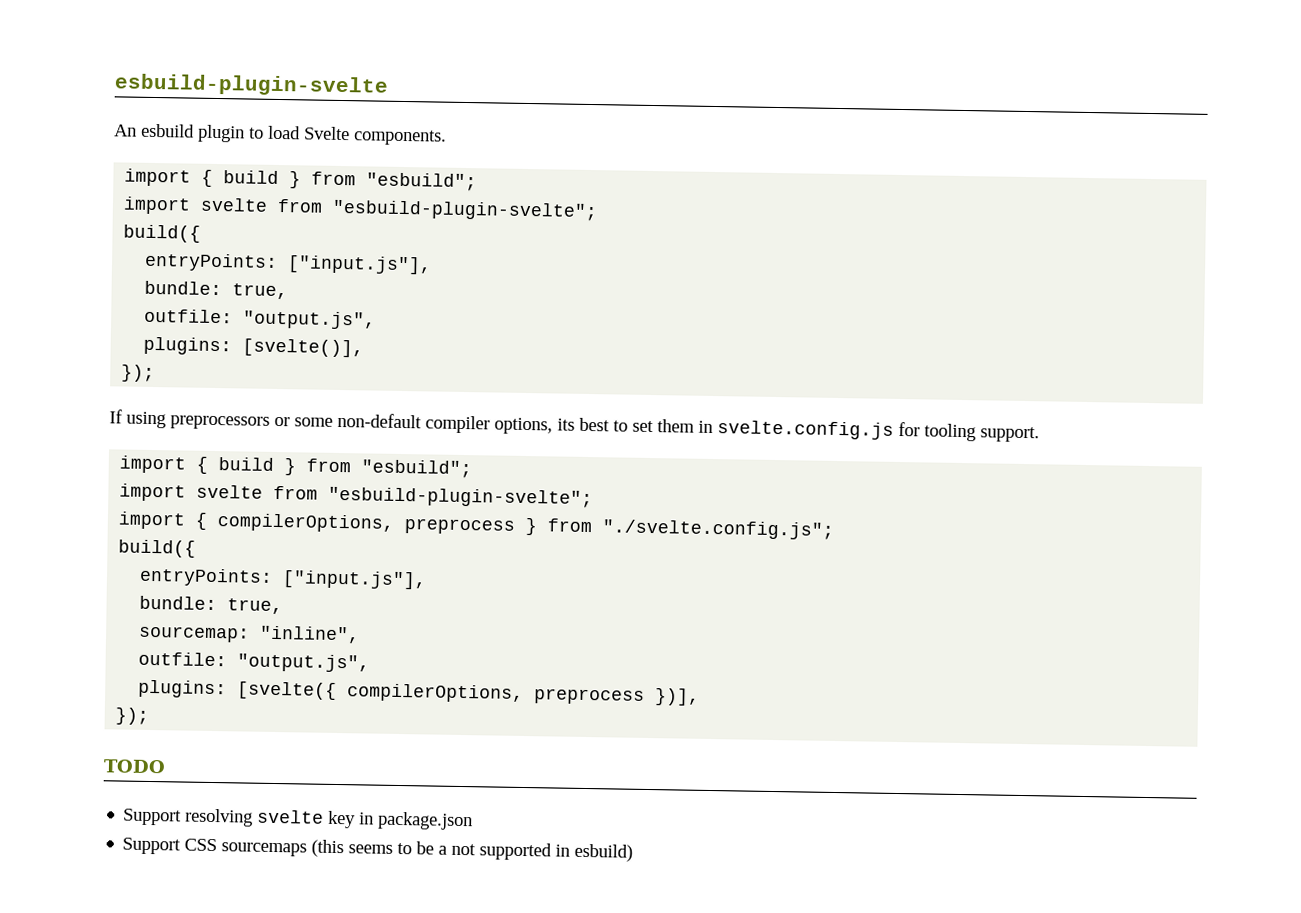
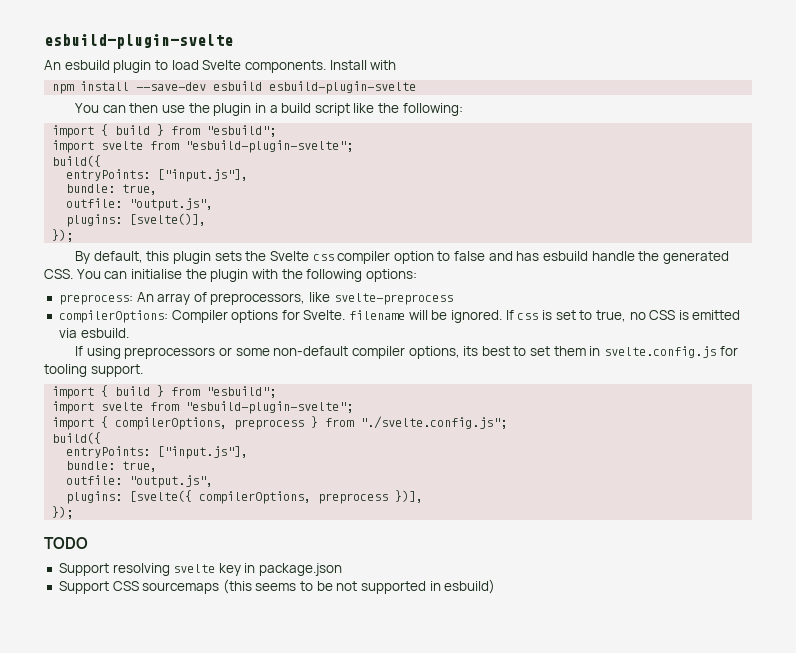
(447, 137) none -> [329,60,397,70] [52,81,417,94] [74,103,463,116] Install with // npm install --save-dev esbuild esbuild-plugin-svelte // You can then use the plugin in a build script like the following:
(156, 373) none -> [74,251,729,264] [44,269,417,282] [58,292,453,305] [58,310,741,323] [58,328,129,338] // By default, this plugin sets the Svelte css compiler option to false and has esbuild handle the generated CSS. You can initialise the plugin with the following options: // preprocess: An array of preprocessors, like svelte-preprocess // compilerOptions: Compiler options for Svelte. filename will be ignored. If css is set to true, no CSS is emitted via esbuild.
[138,625,361,644] // sourcemap: "inline", -> (158, 466) none
[438,845,448,855] a -> (333, 586) none

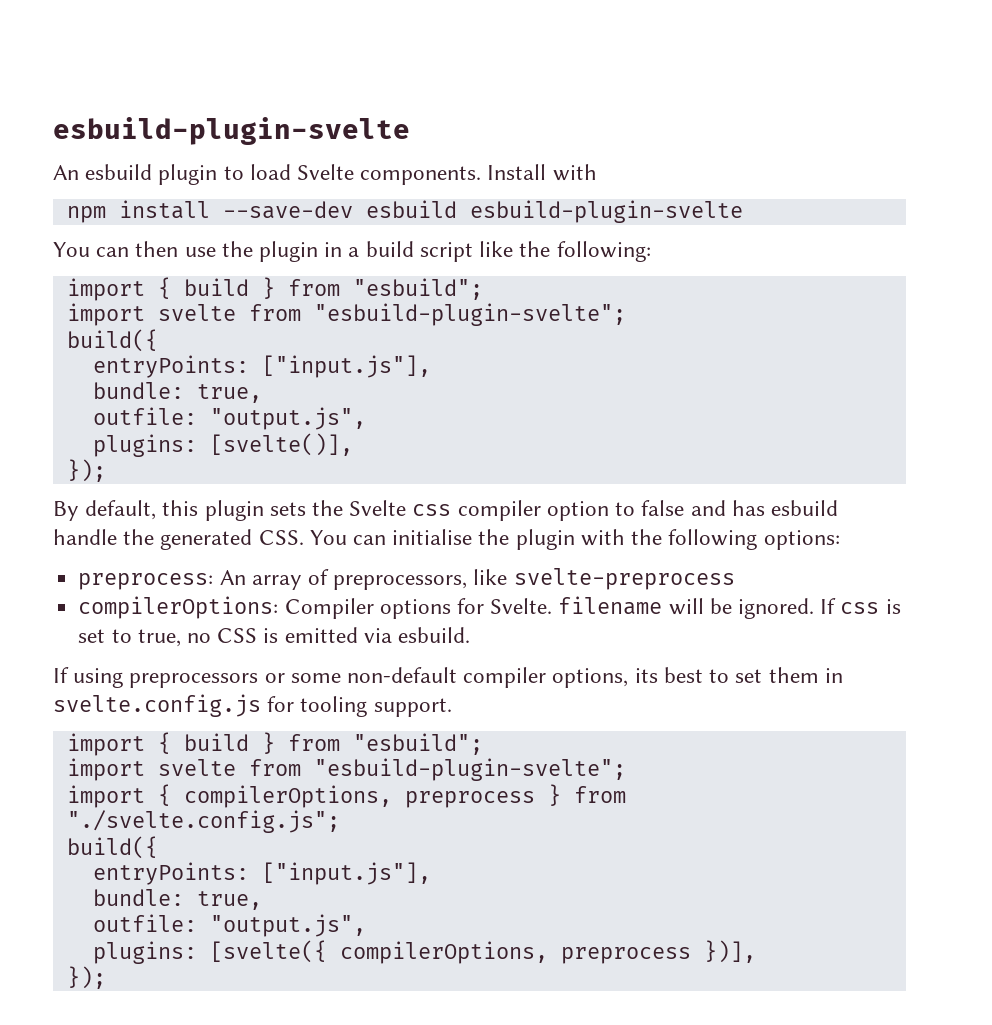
[44,537,88,549] [58,563,343,576] [58,579,496,594] // TODO // Support resolving svelte key in package.json // Support CSS sourcemaps (this seems to be not supported in esbuild) -> (106, 977) none

